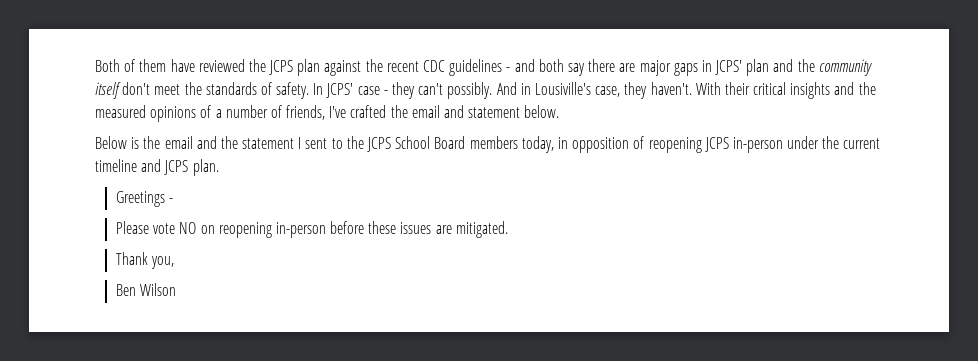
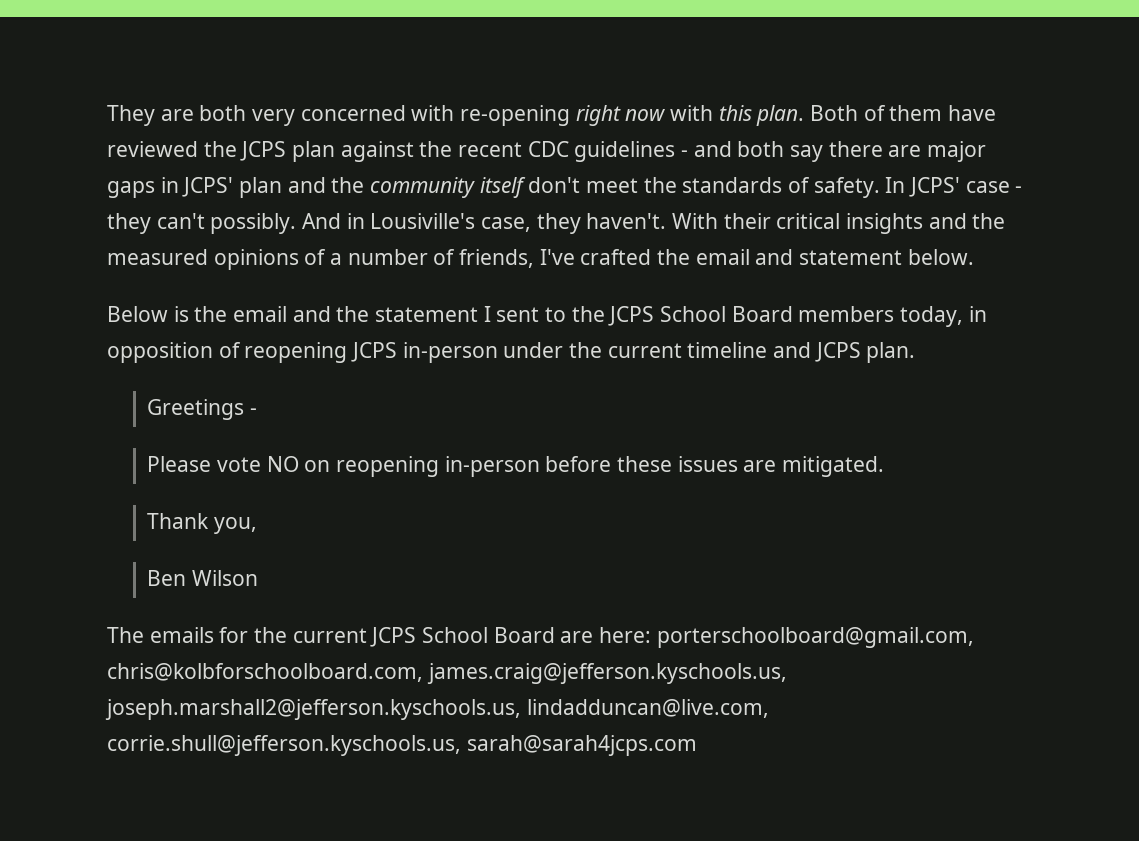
(95, 65) none -> [107,105,805,126] They are both very concerned with re-opening right now with this plan.
(177, 289) none -> [107,627,974,648] [107,663,787,684] [105,699,769,720] [107,735,697,756] // The emails for the current JCPS School Board are here: porterschoolboard@gmail.com, chris@kolbforschoolboard.com, james.craig@jefferson.kyschools.us, joseph.marshall2@jefferson.kyschools.us, lindadduncan@live.com, corrie.shull@jefferson.kyschools.us, sarah@sarah4jcps.com

